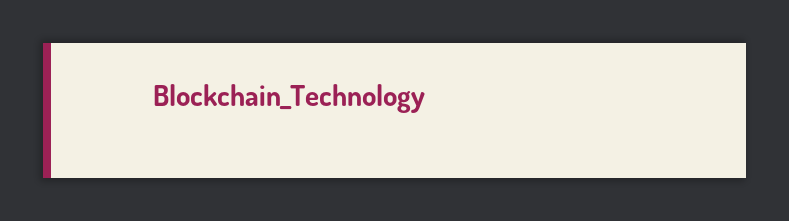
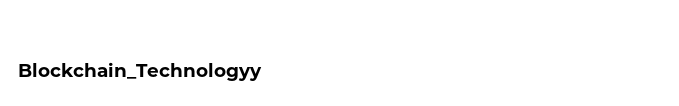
[153,84,425,113] Blockchain_Technology -> [18,62,262,81] Blockchain_Technologyy

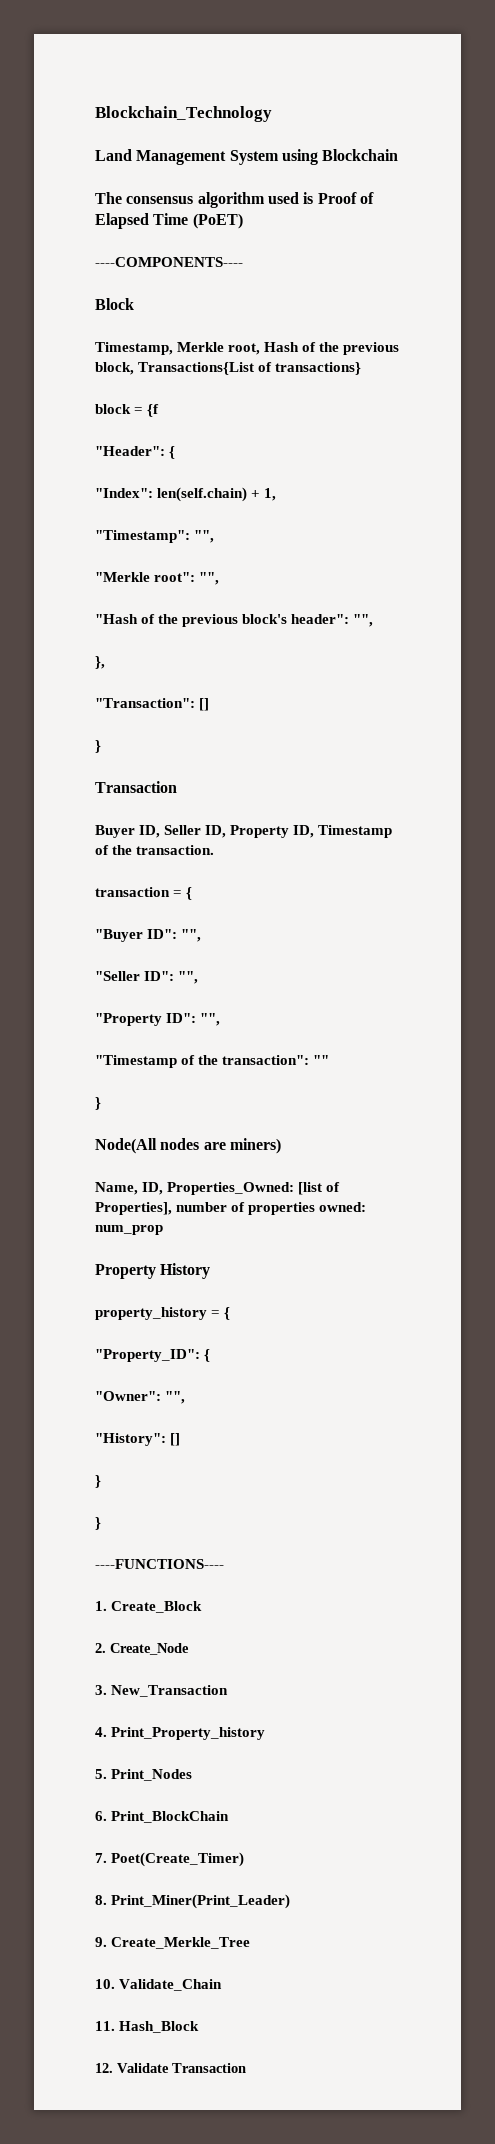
[18,62,262,81] Blockchain_Technologyy -> [95,106,272,122] [95,149,399,165] [95,192,374,208] [95,213,243,229] [95,257,243,267] [95,298,134,310] [95,342,400,355] [95,362,362,375] [95,404,160,417] [95,446,176,459] [95,487,277,502] [95,530,215,543] [95,572,220,585] [95,614,374,627] [95,656,105,669] [95,698,210,711] [95,740,101,753] [95,781,177,793] [95,825,393,838] [95,845,215,855] [95,887,193,900] [95,929,202,942] [95,971,199,984] [95,1013,221,1026] [95,1055,330,1068] [95,1097,101,1110] [95,1138,281,1154] [95,1182,341,1195] [95,1202,367,1215] [95,1225,163,1235] [95,1263,211,1279] [95,1307,231,1320] [95,1349,211,1362] [95,1391,186,1404] [95,1433,181,1446] [95,1475,101,1488] [95,1517,101,1530] [95,1559,224,1569] [95,1601,203,1613] [95,1643,189,1655] [95,1685,229,1697] [95,1727,266,1740] [95,1769,193,1781] [95,1811,230,1823] [95,1852,245,1867] [95,1894,291,1909] [95,1937,251,1949] [95,1979,223,1991] [95,2021,200,2033] [95,2063,246,2073] Blockchain_Technology // Land Management System using Blockchain // The consensus algorithm used is Proof of Elapsed Time (PoET) // ----COMPONENTS---- // Block // Timestamp, Merkle root, Hash of the previous block, Transactions{List of transactions} // block = {f // "Header": { // "Index": len(self.chain) + 1, // "Timestamp": "", // "Merkle root": "", // "Hash of the previous block's header": "", // }, // "Transaction": [] // } // Transaction // Buyer ID, Seller ID, Property ID, Timestamp of the transaction. // transaction = { // "Buyer ID": "", // "Seller ID": "", // "Property ID": "", // "Timestamp of the transaction": "" // } // Node(All nodes are miners) // Name, ID, Properties_Owned: [list of Properties], number of properties owned: num_prop // Property History // property_history = { // "Property_ID": { // "Owner": "", // "History": [] // } // } // ----FUNCTIONS---- // 1. Create_Block // 2. Create_Node // 3. New_Transaction // 4. Print_Property_history // 5. Print_Nodes // 6. Print_BlockChain // 7. Poet(Create_Timer) // 8. Print_Miner(Print_Leader) // 9. Create_Merkle_Tree // 10. Validate_Chain // 11. Hash_Block // 12. Validate Transaction

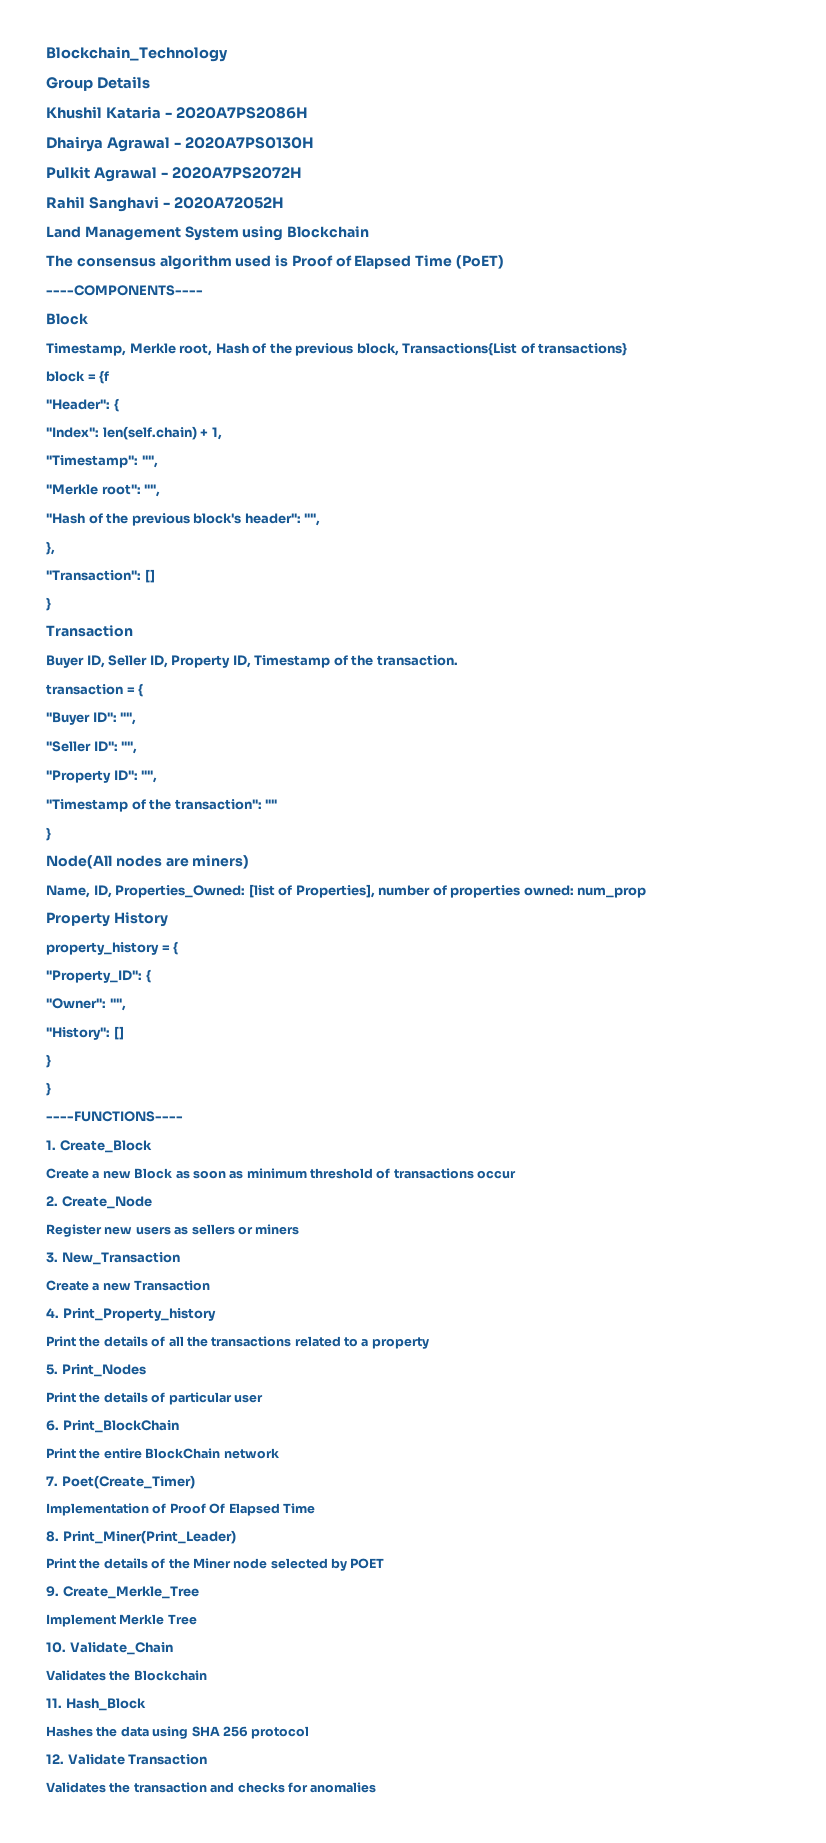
(272, 114) none -> [46,76,150,91] [46,106,308,119] [46,136,314,152] [46,166,302,182] [46,196,284,212] // Group Details // Khushil Kataria - 2020A7PS2086H // Dhairya Agrawal - 2020A7PS0130H // Pulkit Agrawal - 2020A7PS2072H // Rahil Sanghavi - 2020A72052H
[95,1643,189,1655] [95,1685,229,1697] [95,1727,266,1740] [95,1769,193,1781] [95,1811,230,1823] [95,1852,245,1867] [95,1894,291,1909] 2. Create_Node // 3. New_Transaction // 4. Print_Property_history // 5. Print_Nodes // 6. Print_BlockChain // 7. Poet(Create_Timer) // 8. Print_Miner(Print_Leader) -> [46,1168,517,1179] [46,1196,152,1209] [46,1224,300,1237] [46,1252,180,1265] [46,1280,211,1291] [46,1308,216,1321] [46,1336,429,1349] [46,1364,146,1377] [46,1392,263,1405] [46,1420,179,1433] [46,1448,279,1459] [46,1475,195,1489] [46,1503,315,1516] [46,1530,236,1544] [46,1558,385,1571] Create a new Block as soon as minimum threshold of transactions occur // 2. Create_Node // Register new users as sellers or miners // 3. New_Transaction // Create a new Transaction // 4. Print_Property_history // Print the details of all the transactions related to a property // 5. Print_Nodes // Print the details of particular user // 6. Print_BlockChain // Print the entire BlockChain network // 7. Poet(Create_Timer) // Implementation of Proof Of Elapsed Time // 8. Print_Miner(Print_Leader) // Print the details of the Miner node selected by POET
(251, 1943) none -> [46,1614,197,1627] // Implement Merkle Tree
(223, 1985) none -> [46,1670,207,1681] // Validates the Blockchain
[95,2063,246,2073] 12. Validate Transaction -> [46,1726,310,1739] [46,1754,208,1765] [46,1782,377,1793] Hashes the data using SHA 256 protocol // 12. Validate Transaction // Validates the transaction and checks for anomalies

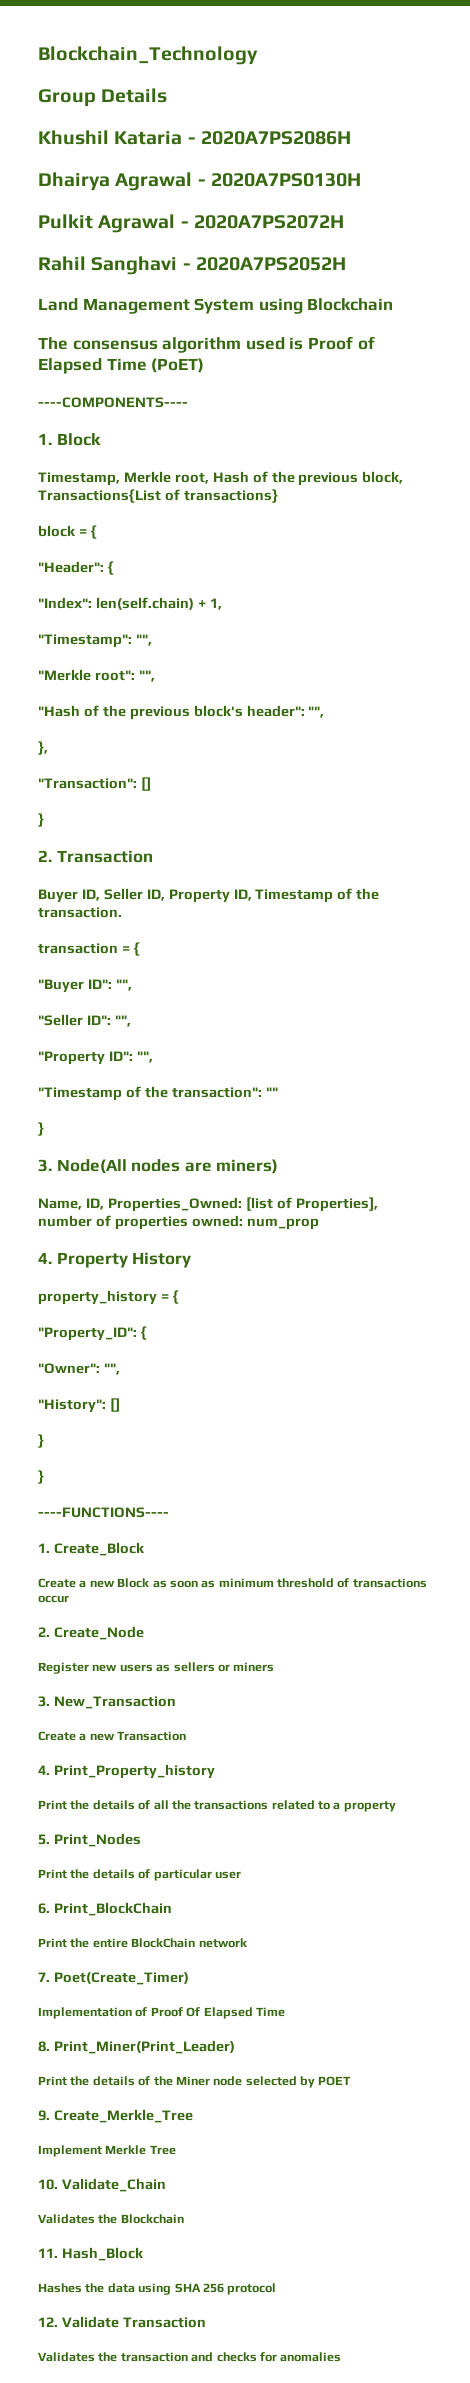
[173,197,284,209] 2020A72052H -> [195,257,346,271] 2020A7PS2052H
(203, 290) none -> [38,433,52,445] 1.
[99,370,110,384] {f -> [90,525,97,539] {
(51, 604) none -> [38,850,52,862] 2.
(51, 834) none -> [38,1159,52,1172] 3.
(647, 892) none -> [38,1252,52,1264] 4.

